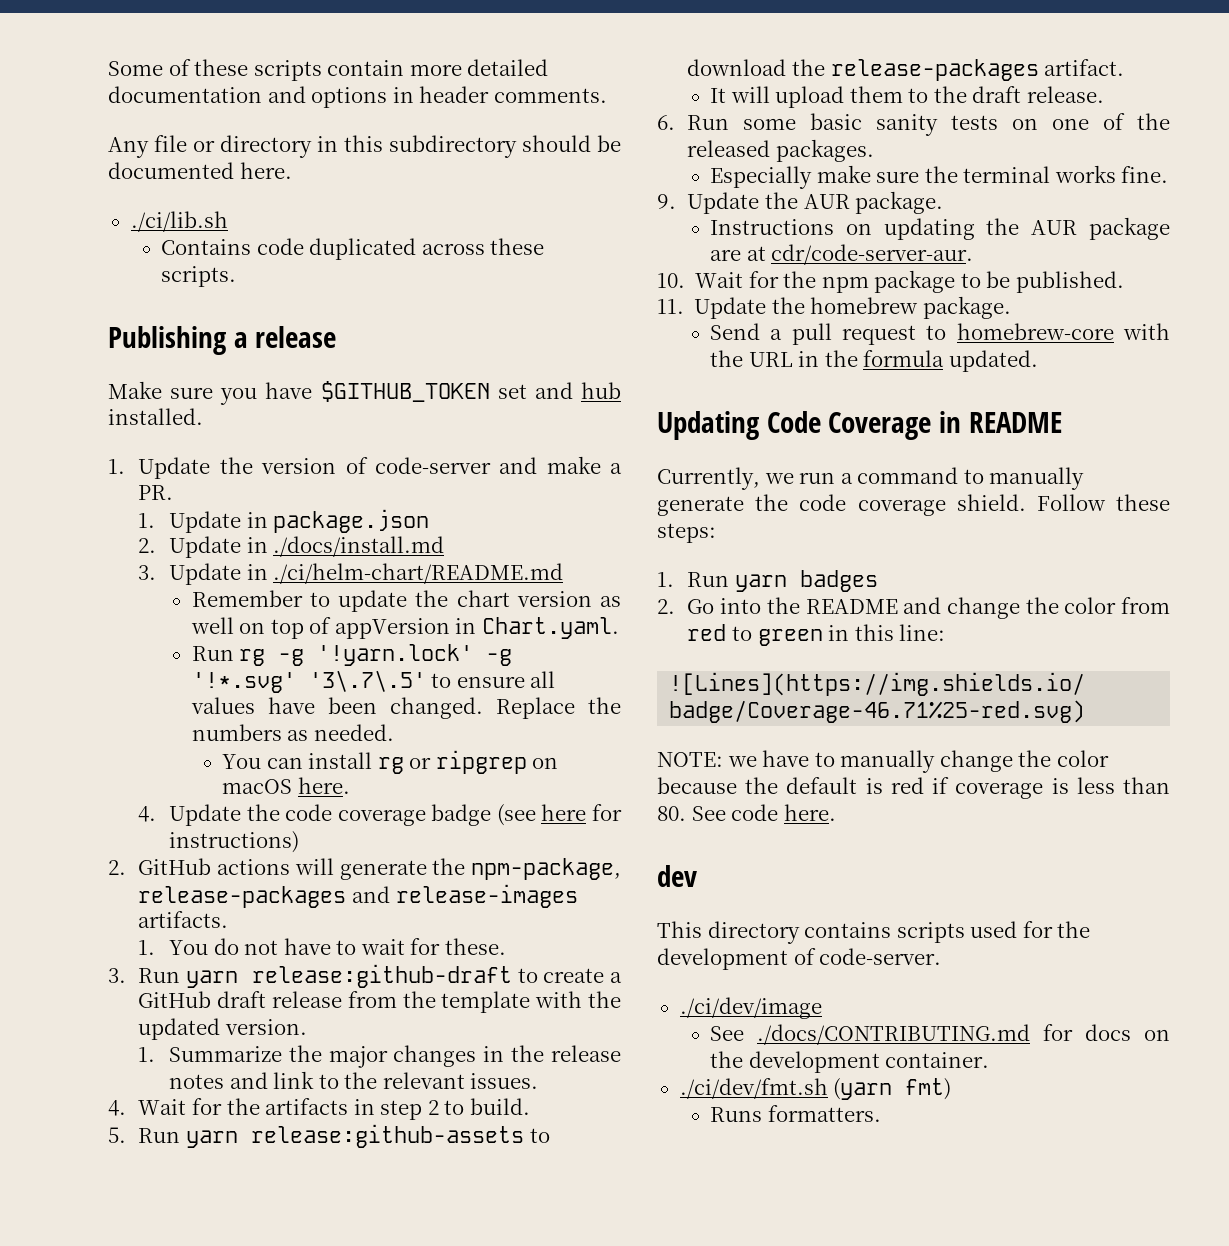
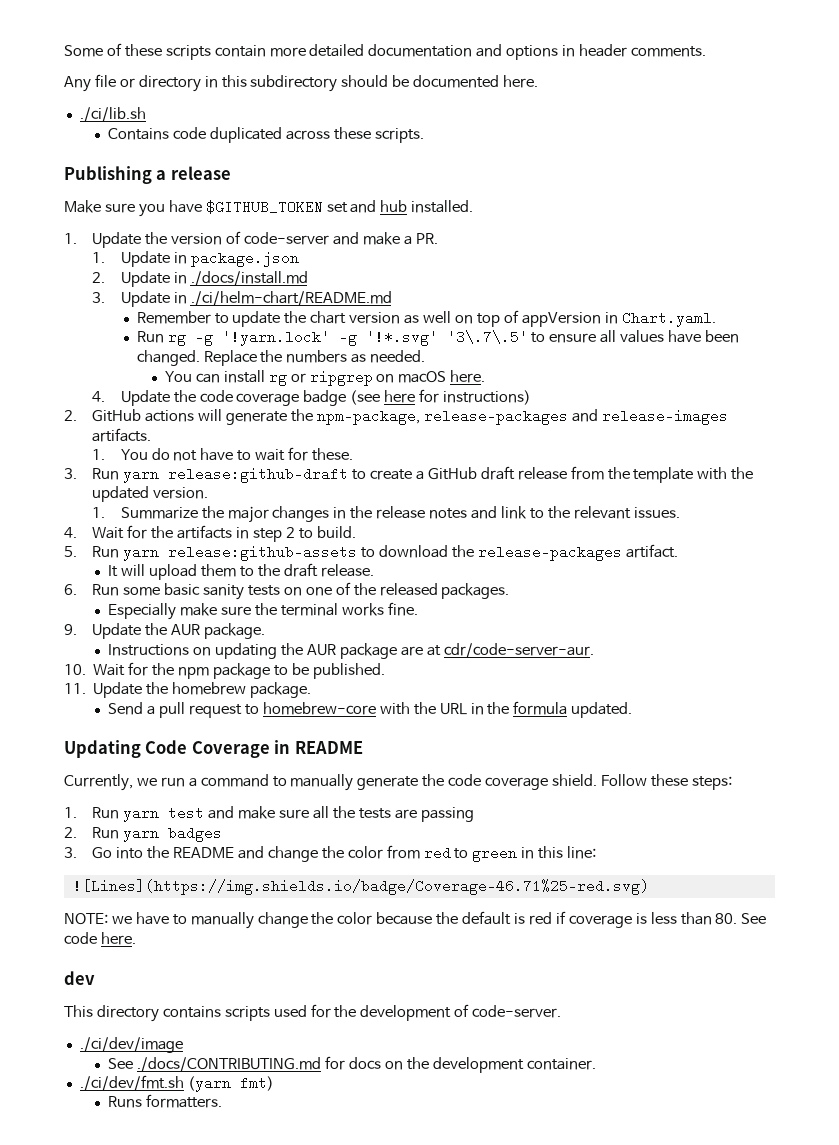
(788, 583) none -> [168,806,474,822] [64,826,160,842] test and make sure all the tests are passing // 2. Run yarn
[657,599,675,614] 2. -> [64,847,77,858] 3.

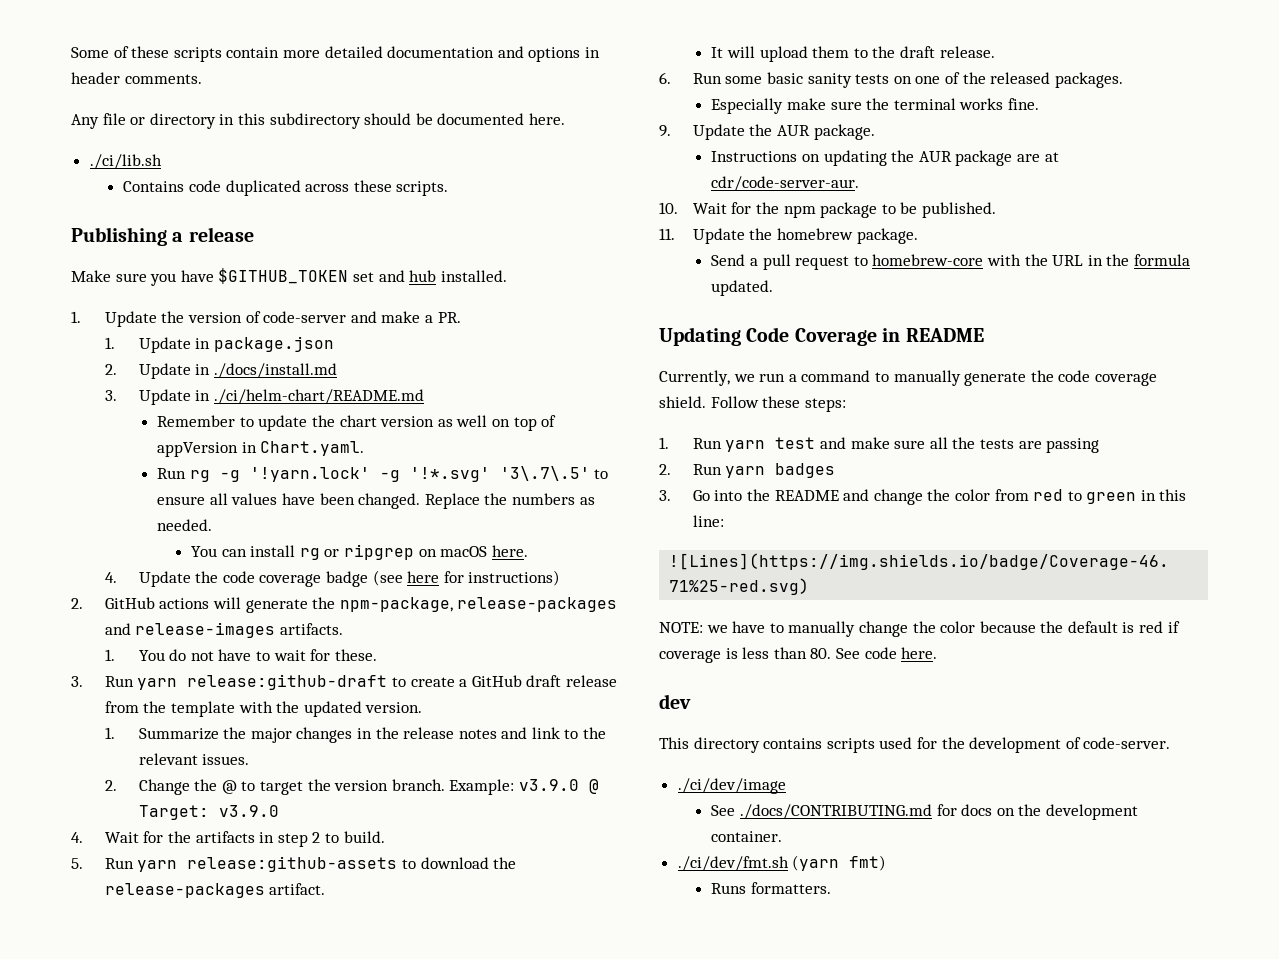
(680, 512) none -> [104,779,599,795] [138,805,279,820] // 2. Change the @ to target the version branch. Example: v3.9.0 @ Target: v3.9.0

